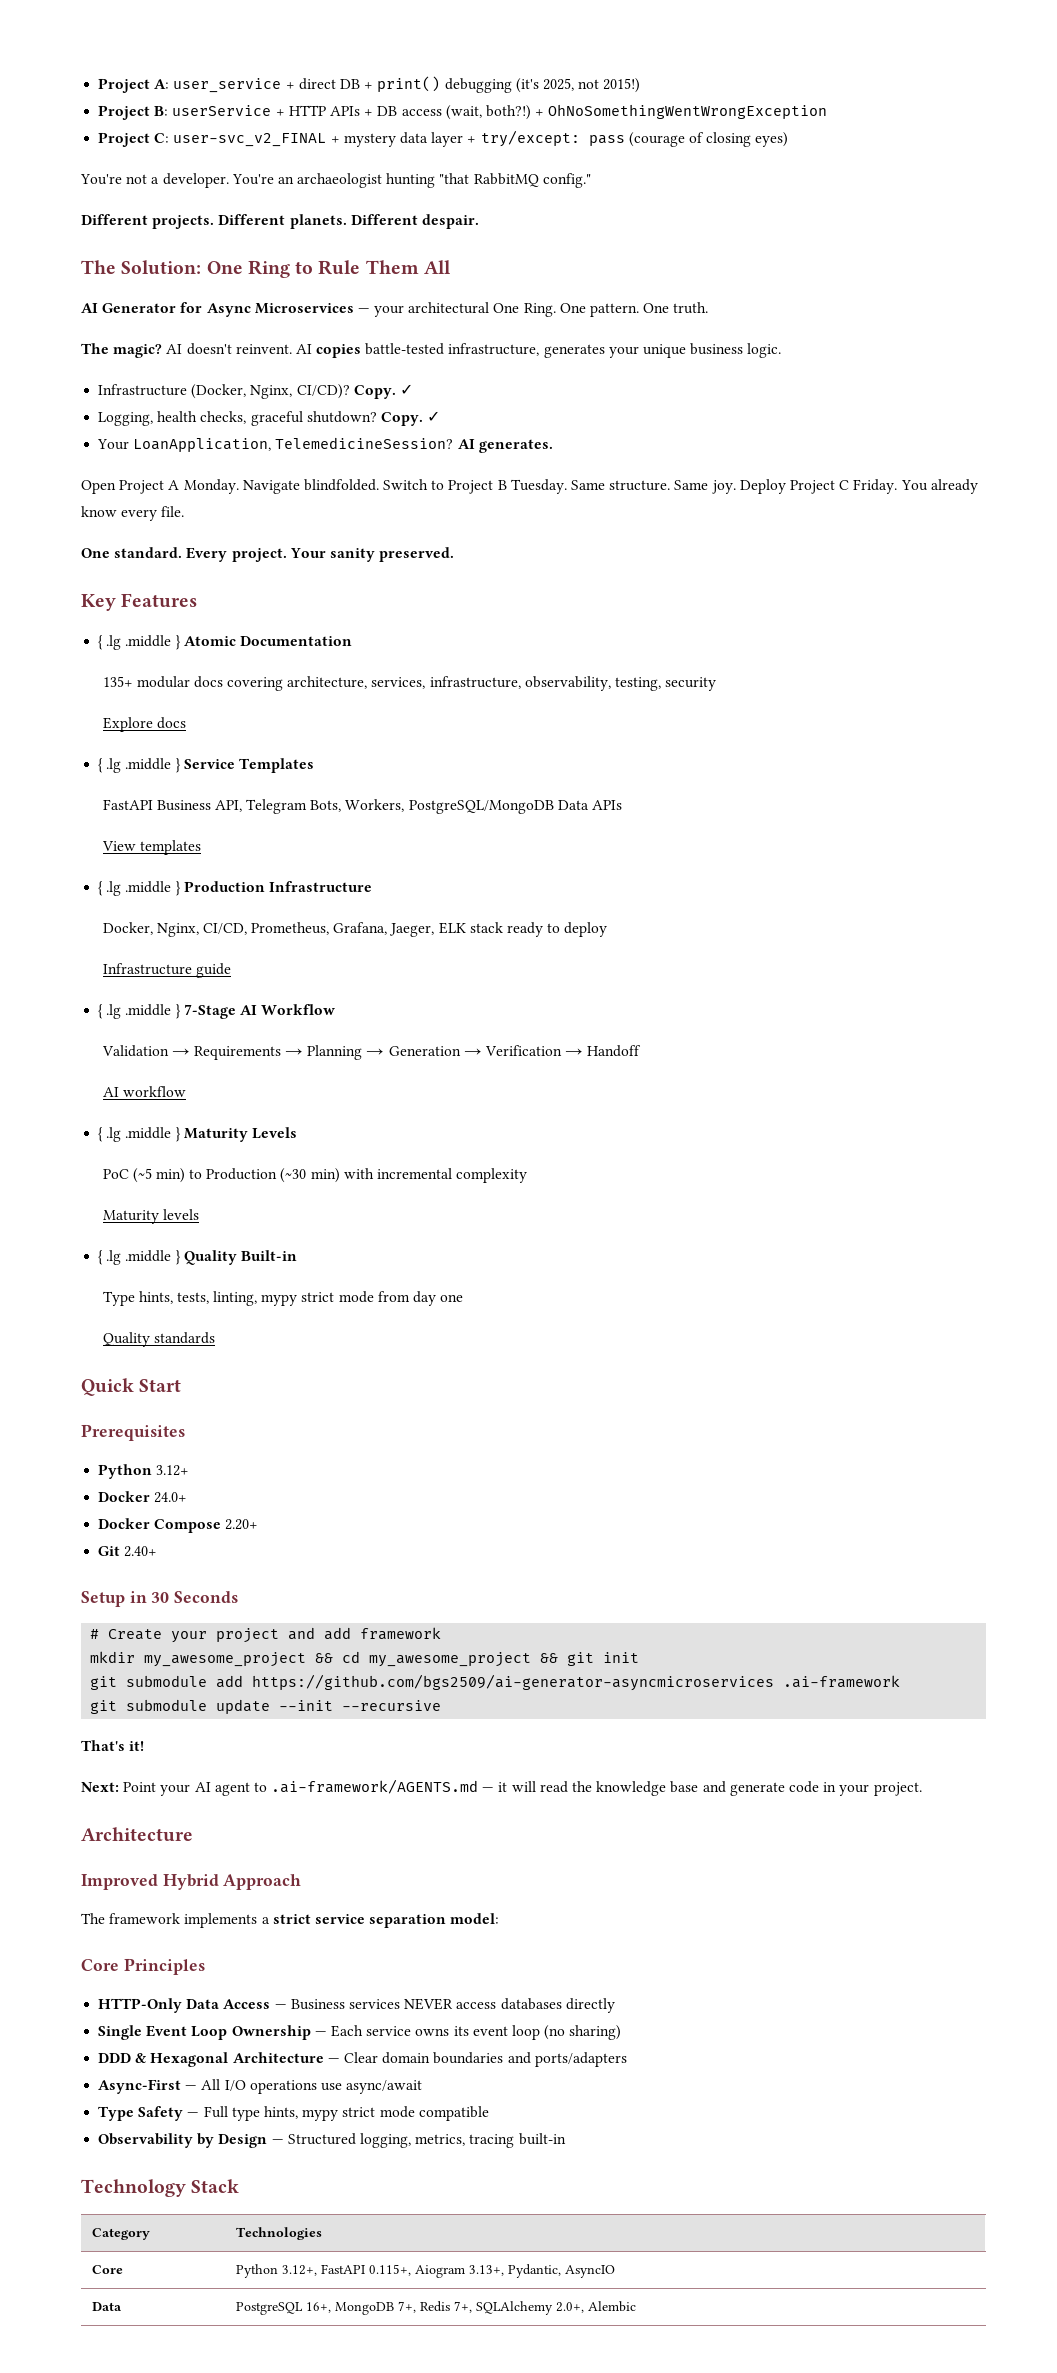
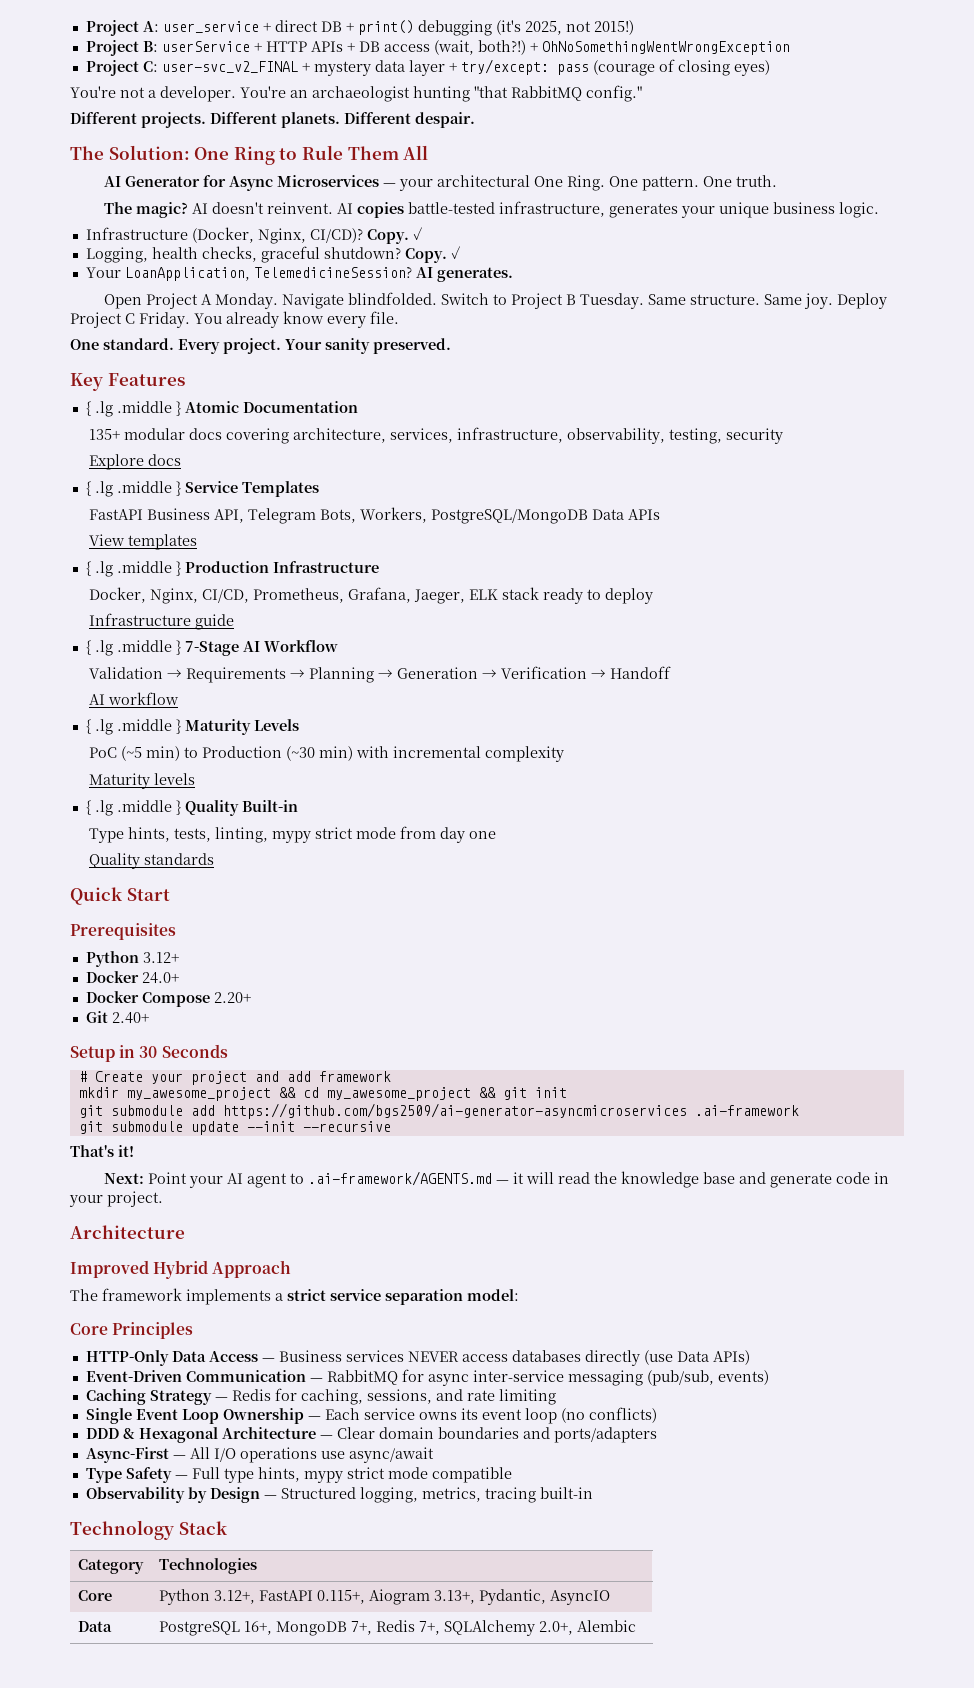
(615, 2005) none -> [643,1350,750,1365] [85,1369,769,1386] [85,1388,556,1405] (use Data APIs) // Event-Driven Communication — RabbitMQ for async inter-service messaging (pub/sub, events) // Caching Strategy — Redis for caching, sessions, and rate limiting
[569,2025,622,2040] sharing) -> [588,1407,657,1423] conflicts)

